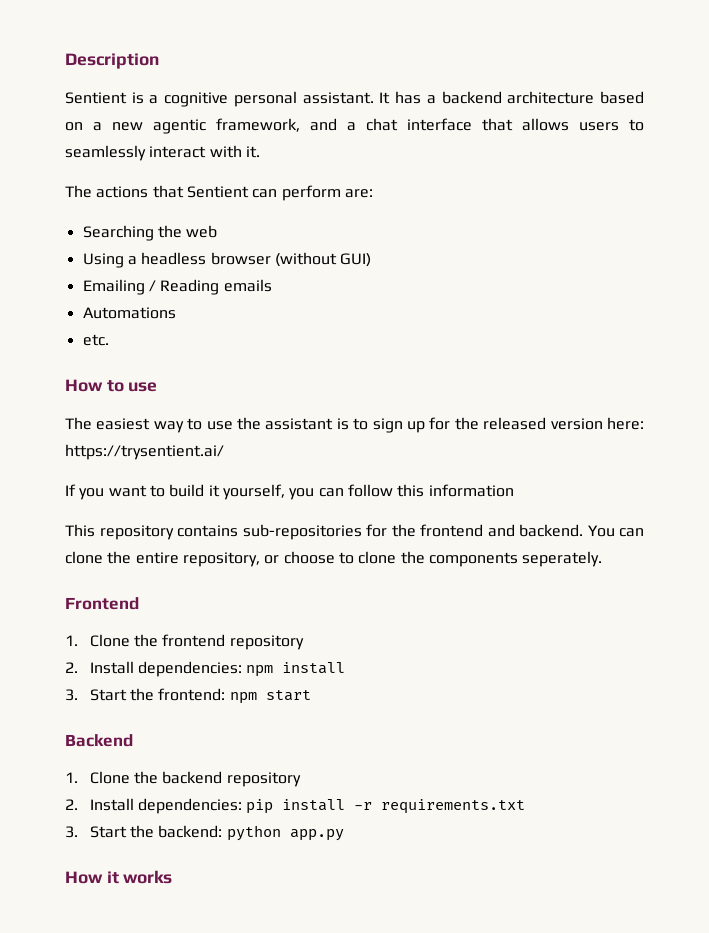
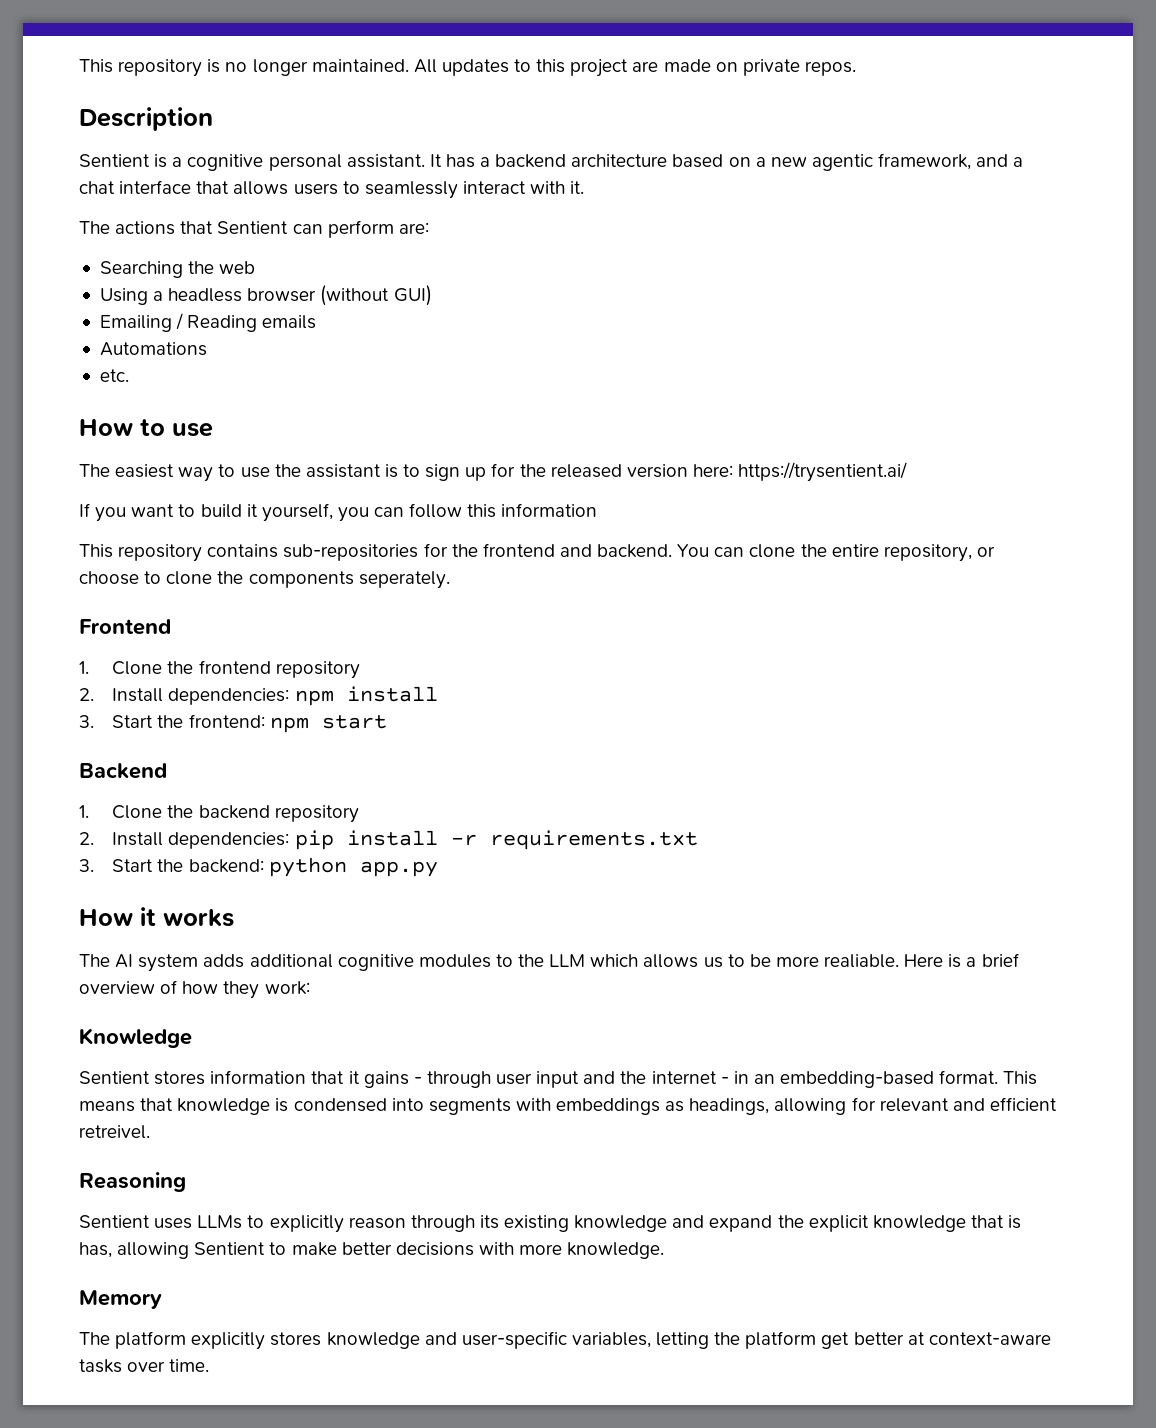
(65, 61) none -> [79,59,856,77] This repository is no longer maintained. All updates to this project are made on private repos. //
(173, 877) none -> [79,953,1019,972] [79,980,310,999] [79,1028,192,1048] [79,1070,1038,1088] [79,1097,1057,1115] [79,1125,150,1139] [79,1172,186,1192] [79,1215,1022,1233] [79,1242,665,1259] [79,1290,162,1309] [79,1331,1051,1350] [79,1359,210,1373] // The AI system adds additional cognitive modules to the LLM which allows us to be more realiable. Here is a brief overview of how they work: // Knowledge // Sentient stores information that it gains - through user input and the internet - in an embedding-based format. This means that knowledge is condensed into segments with embeddings as headings, allowing for relevant and efficient retreivel. // Reasoning // Sentient uses LLMs to explicitly reason through its existing knowledge and expand the explicit knowledge that is has, allowing Sentient to make better decisions with more knowledge. // Memory // The platform explicitly stores knowledge and user-specific variables, letting the platform get better at context-aware tasks over time.

